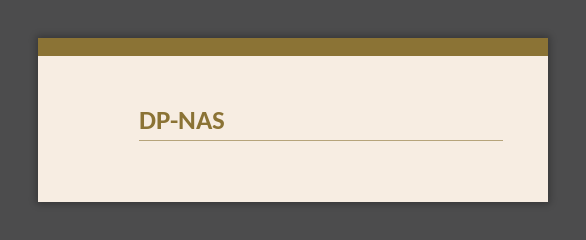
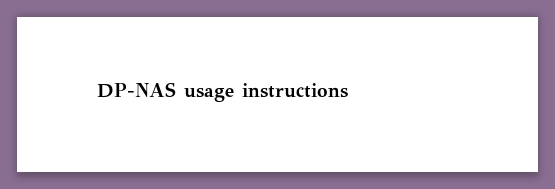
(225, 120) none -> [184,83,348,102] usage instructions

